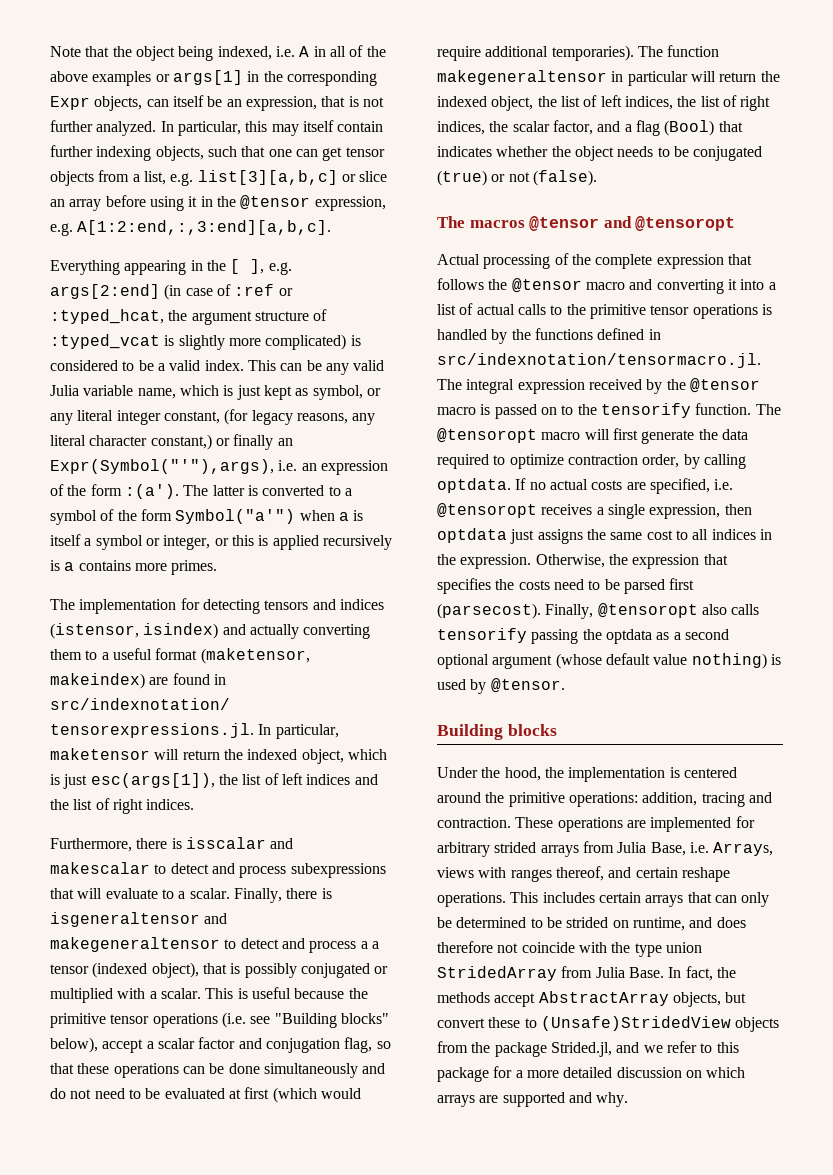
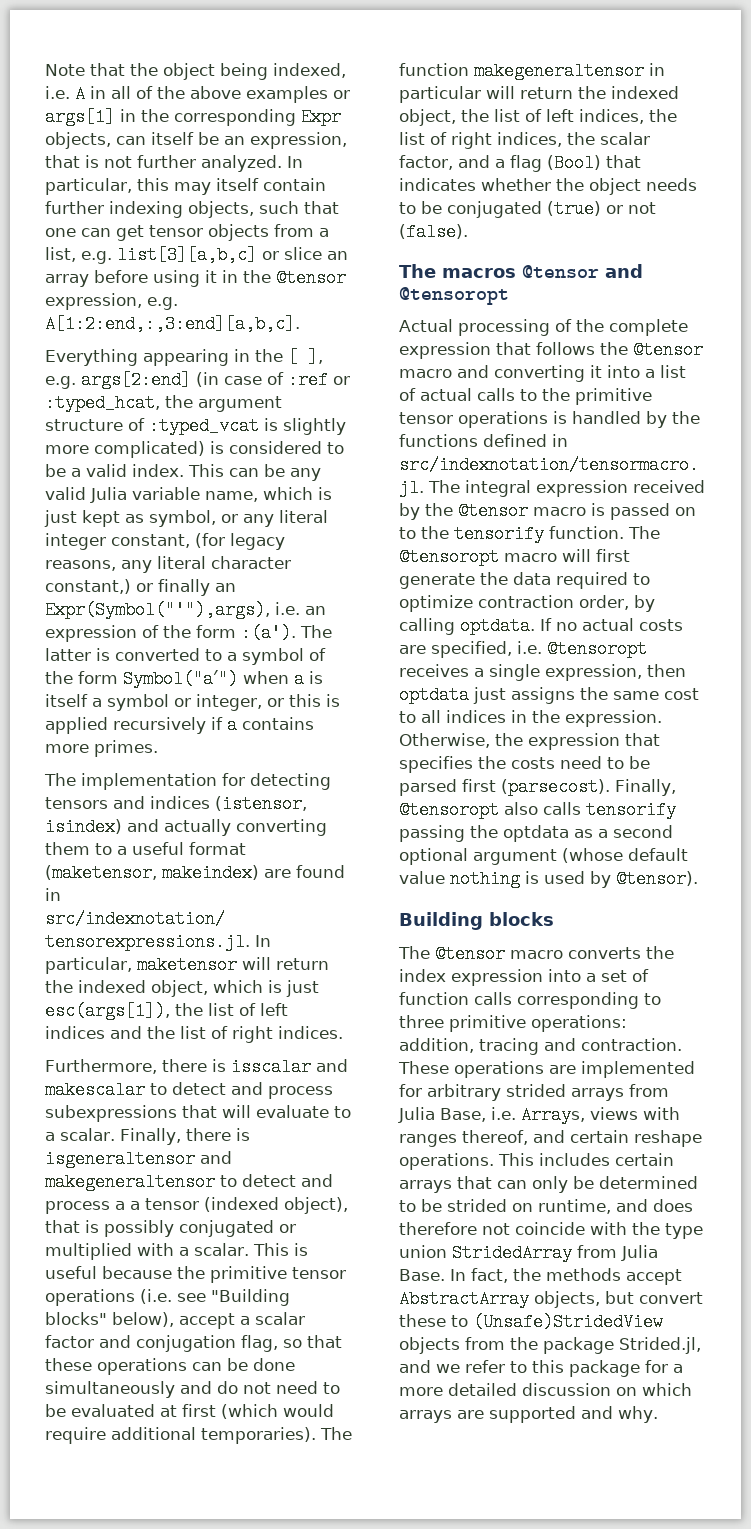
[50,560,60,571] is -> [211,717,223,730] if
[691,653,767,669] nothing) -> [450,870,520,888] nothing
[490,678,565,693] @tensor. -> [616,870,698,888] @tensor).
[437,767,737,782] [437,792,505,803] Under the hood, the implementation is centered around the -> [398,945,674,963] [399,969,649,986] [399,992,661,1009] [399,1015,444,1028] The @tensor macro converts the index expression into a set of function calls corresponding to three

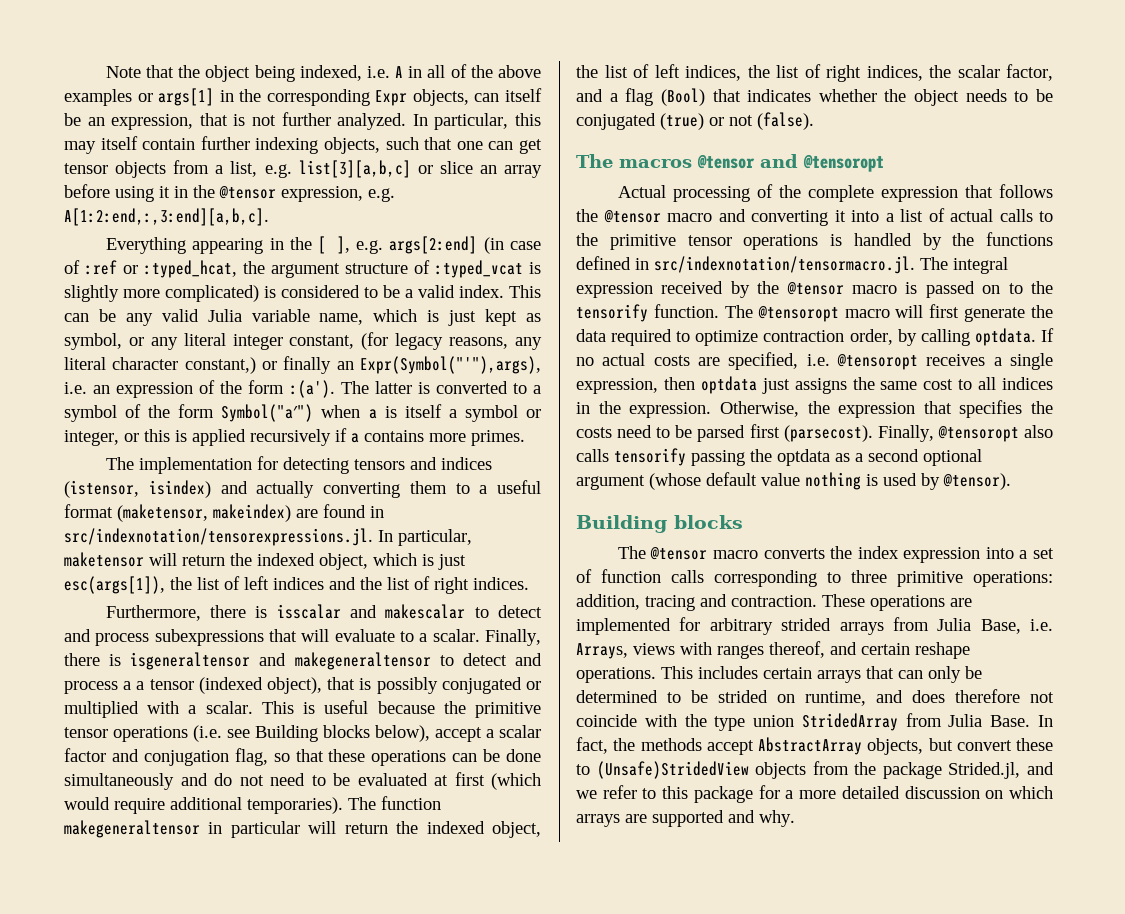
[211,1289,290,1306] [45,1312,107,1325] "Building blocks" -> [255,725,370,742] Building blocks

